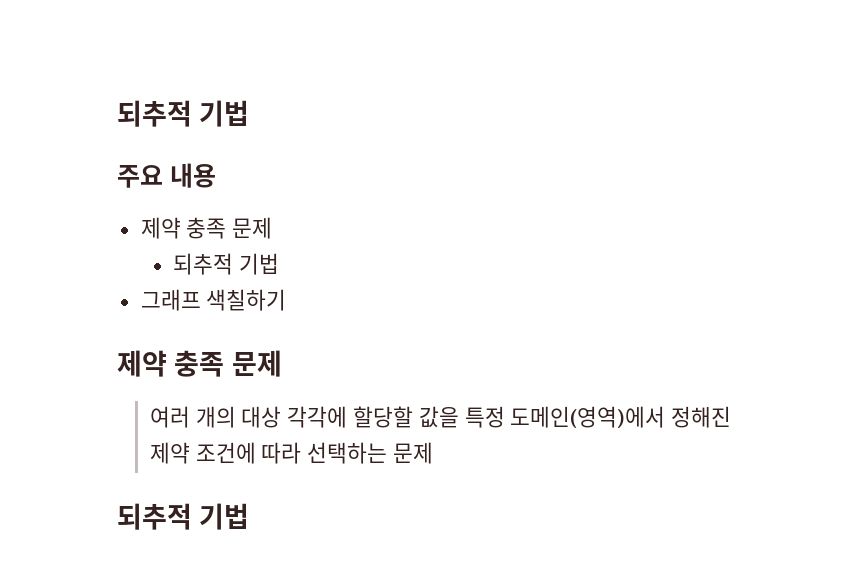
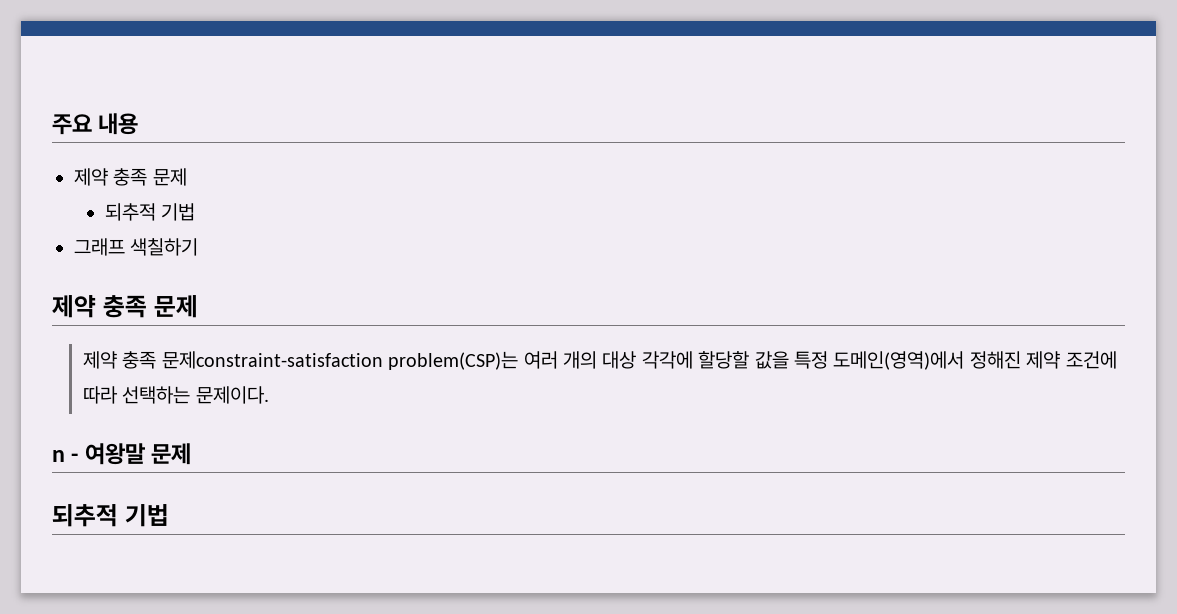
[117,100,250,127] 되추적 기법 // -> (52, 124) none
(282, 363) none -> [83,351,519,370] 제약 충족 문제constraint-satisfaction problem(CSP)는
(388, 453) none -> [195,386,269,404] [52,443,145,465] 문제이다. // n - 여왕말

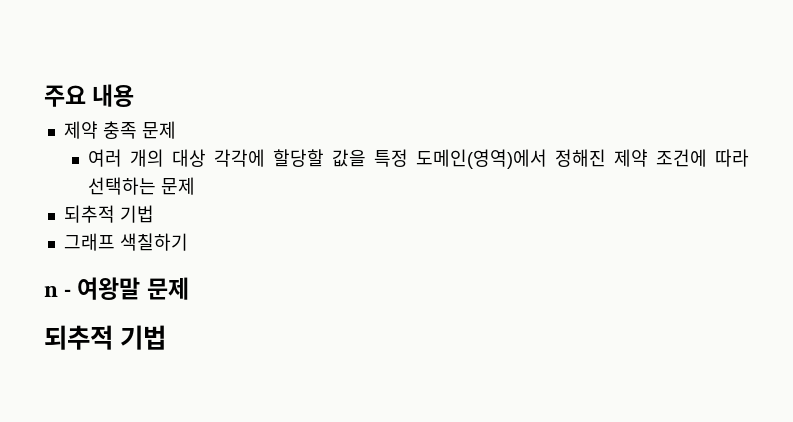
[105,203,196,221] [74,238,199,256] [52,295,198,318] [83,351,519,370] 되추적 기법 // 그래프 색칠하기 // 제약 충족 문제 // 제약 충족 문제constraint-satisfaction problem(CSP)는 -> (176, 130) none
[195,386,269,404] 문제이다. -> [160,177,195,195] [63,205,154,223] [63,233,188,251] 문제 // 되추적 기법 // 그래프 색칠하기

